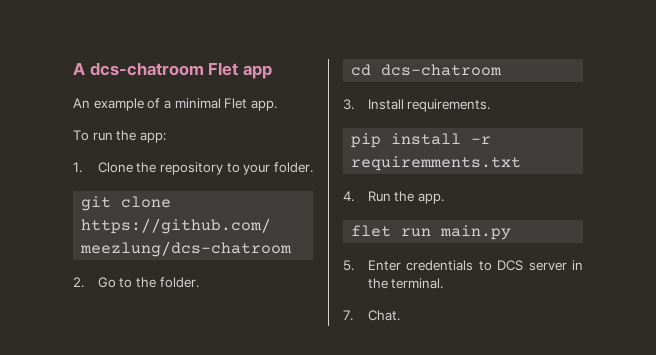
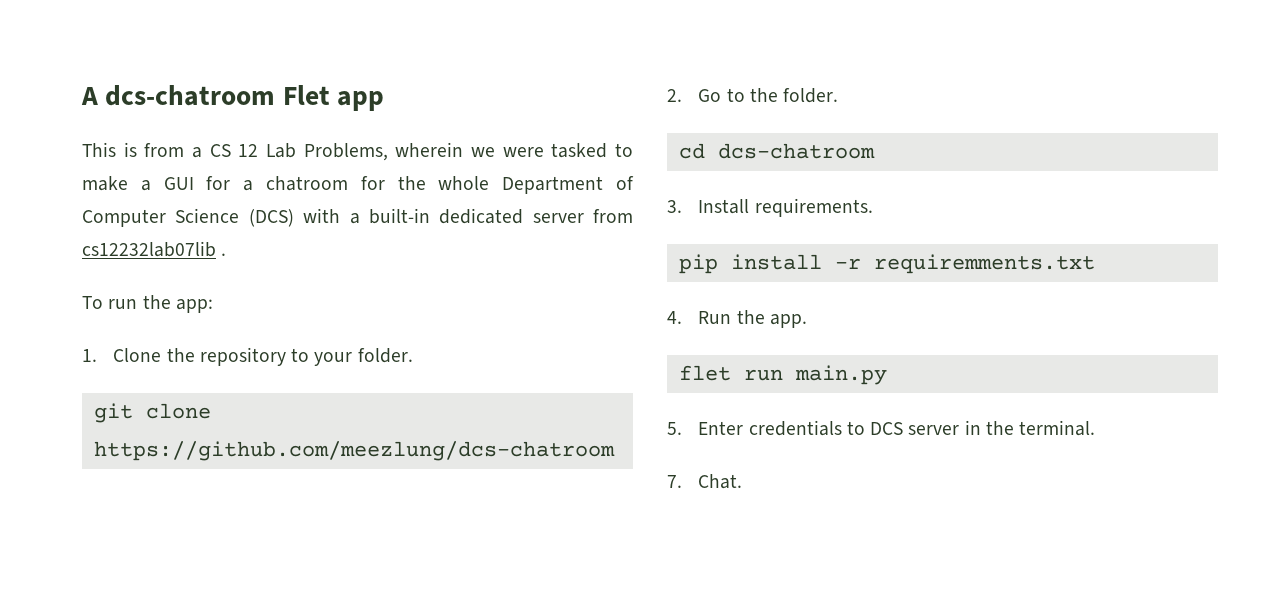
[73,98,277,111] An example of a minimal Flet app. -> [82,142,633,161] [82,176,634,194] [82,208,633,227] [82,241,227,257] This is from a CS 12 Lab Problems, wherein we were tasked to make a GUI for a chatroom for the whole Department of Computer Science (DCS) with a built-in dedicated server from cs12232lab07lib .

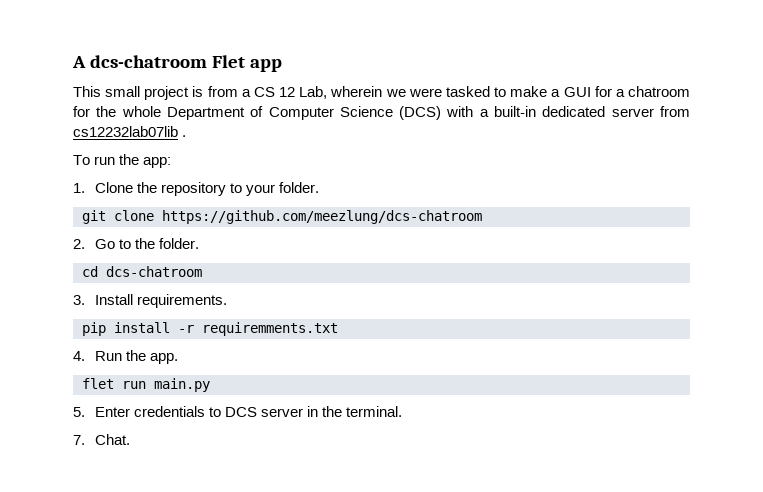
(116, 149) none -> [105,86,190,100] small project
[265,143,388,161] Lab Problems, -> [299,86,328,99] Lab,

